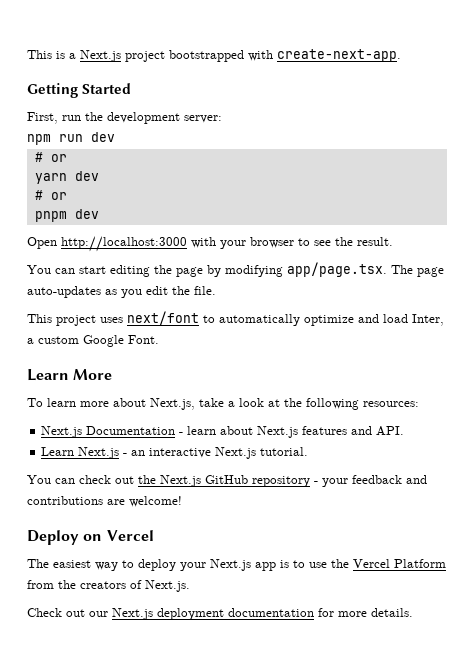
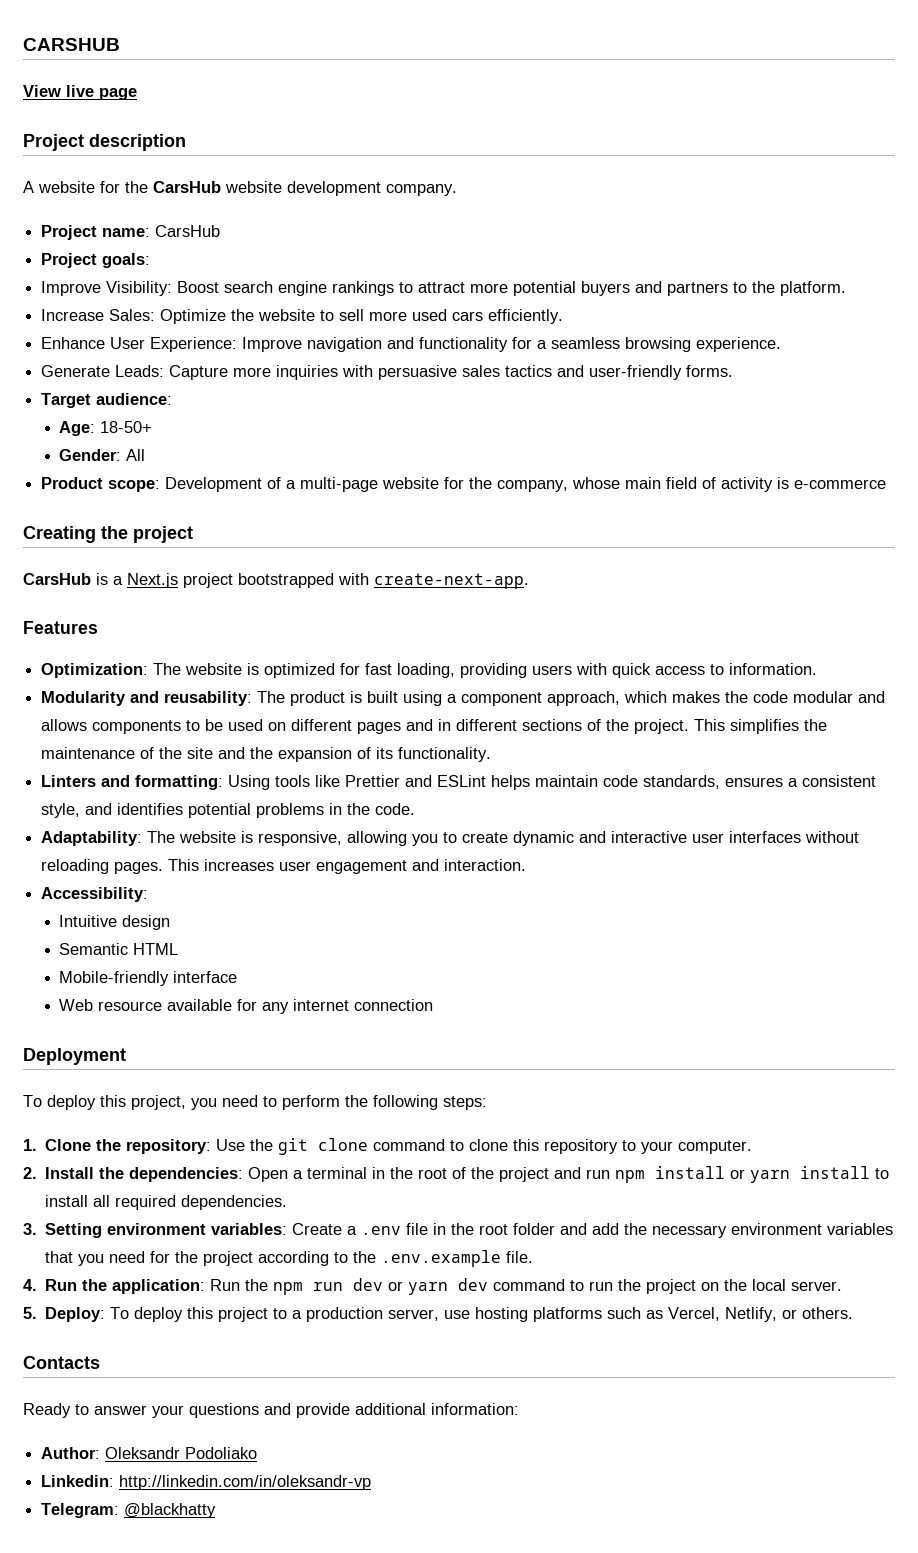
[27,50,52,59] This -> [23,38,120,51] [23,85,137,100] [23,134,186,151] [23,181,457,196] [41,225,221,240] [41,253,151,268] [41,281,847,296] [41,309,564,324] [41,337,782,352] [41,365,734,380] [41,393,173,408] [59,421,153,436] [59,449,146,461] [41,477,887,492] [23,526,193,543] [23,573,91,585] CARSHUB // View live page // Project description // A website for the CarsHub website development company. // Project name: CarsHub // Project goals: // Improve Visibility: Boost search engine rankings to attract more potential buyers and partners to the platform. // Increase Sales: Optimize the website to sell more used cars efficiently. // Enhance User Experience: Improve navigation and functionality for a seamless browsing experience. // Generate Leads: Capture more inquiries with persuasive sales tactics and user-friendly forms. // Target audience: // Age: 18-50+ // Gender: All // Product scope: Development of a multi-page website for the company, whose main field of activity is e-commerce // Creating the project // CarsHub
[27,83,132,98] [27,112,222,124] Getting Started // First, run the development server: // -> [23,621,98,634] [41,663,818,678] [41,691,886,706] [41,719,828,734] [41,747,492,762] [41,775,877,790] [41,803,416,818] [41,831,860,846] [41,859,527,874] [41,887,149,902] [59,915,171,930] [59,943,179,955] [59,971,238,986] [59,999,434,1014] [23,1048,126,1065] [23,1095,487,1110] [23,1138,753,1155] [23,1166,890,1183] [45,1195,288,1210] [23,1223,894,1238] [45,1250,534,1267] [23,1279,269,1294] Features // Optimization: The website is optimized for fast loading, providing users with quick access to information. // Modularity and reusability: The product is built using a component approach, which makes the code modular and allows components to be used on different pages and in different sections of the project. This simplifies the maintenance of the site and the expansion of its functionality. // Linters and formatting: Using tools like Prettier and ESLint helps maintain code standards, ensures a consistent style, and identifies potential problems in the code. // Adaptability: The website is responsive, allowing you to create dynamic and interactive user interfaces without reloading pages. This increases user engagement and interaction. // Accessibility: // Intuitive design // Semantic HTML // Mobile-friendly interface // Web resource available for any internet connection // Deployment // To deploy this project, you need to perform the following steps: // 1. Clone the repository: Use the git clone command to clone this repository to your computer. // 2. Install the dependencies: Open a terminal in the root of the project and run npm install or yarn install to install all required dependencies. // 3. Setting environment variables: Create a .env file in the root folder and add the necessary environment variables that you need for the project according to the .env.example file. // 4. Run the application: Run the
[34,152,67,162] // # or // -> [388,1281,404,1291] or
[34,190,67,200] [34,209,99,222] [27,236,393,252] [27,262,444,277] [27,286,216,298] [27,311,444,326] [27,335,159,347] [27,369,113,381] [27,398,419,410] [41,426,405,438] [41,447,309,459] [27,475,427,487] [27,496,182,507] [27,530,154,545] [27,559,446,571] [27,580,190,592] [27,608,413,620] // # or // pnpm dev // Open http://localhost:3000 with your browser to see the result. // You can start editing the page by modifying app/page.tsx. The page auto-updates as you edit the file. // This project uses next/font to automatically optimize and load Inter, a custom Google Font. // Learn More // To learn more about Next.js, take a look at the following resources: // Next.js Documentation - learn about Next.js features and API. // Learn Next.js - an interactive Next.js tutorial. // You can check out the Next.js GitHub repository - your feedback and contributions are welcome! // Deploy on Vercel // The easiest way to deploy your Next.js app is to use the Vercel Platform from the creators of Next.js. // Check out our Next.js deployment documentation for more details. -> [493,1279,843,1294] [23,1307,854,1322] [23,1356,100,1369] [23,1403,519,1418] [41,1447,258,1459] [41,1475,372,1490] [41,1503,217,1518] command to run the project on the local server. // 5. Deploy: To deploy this project to a production server, use hosting platforms such as Vercel, Netlify, or others. // Contacts // Ready to answer your questions and provide additional information: // Author: Oleksandr Podoliako // Linkedin: http://linkedin.com/in/oleksandr-vp // Telegram: @blackhatty

